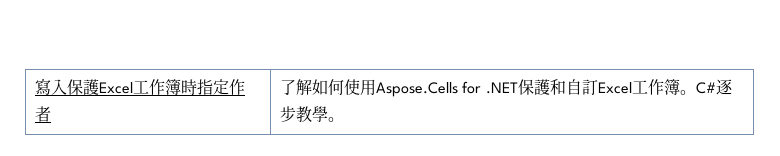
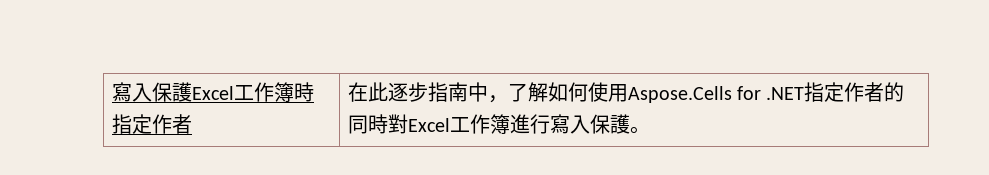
(52, 114) none -> [347,82,508,103] 在此逐步指南中，
[517,79,733,95] [280,106,329,123] 保護和自訂Excel工作簿。C#逐步教學 -> [804,82,905,102] [347,114,630,134] 指定作者的同時對Excel工作簿進行寫入保護

